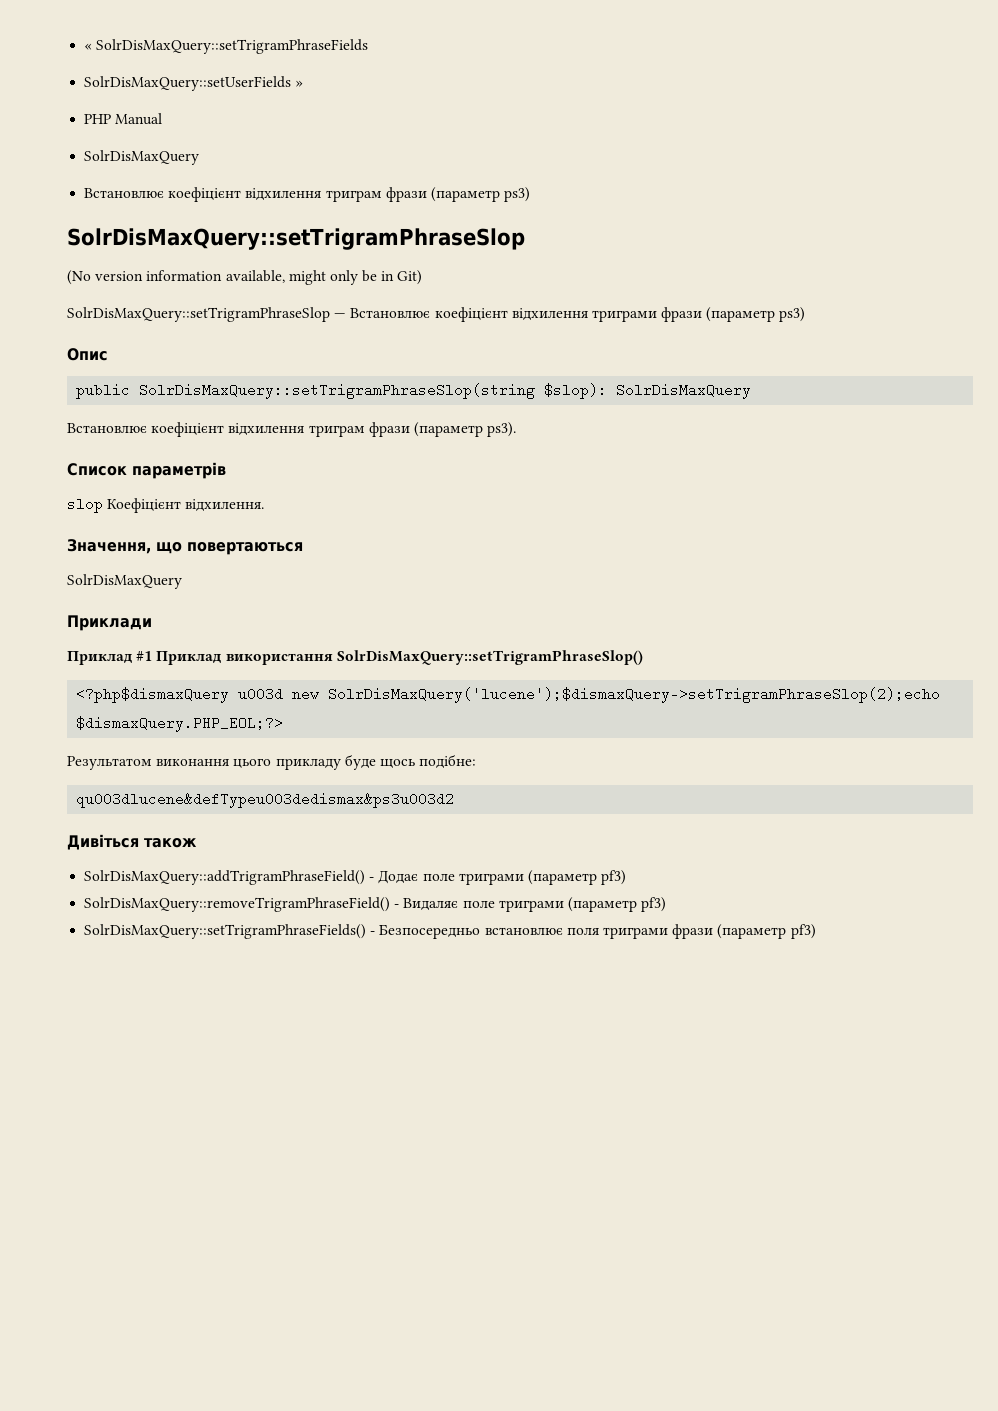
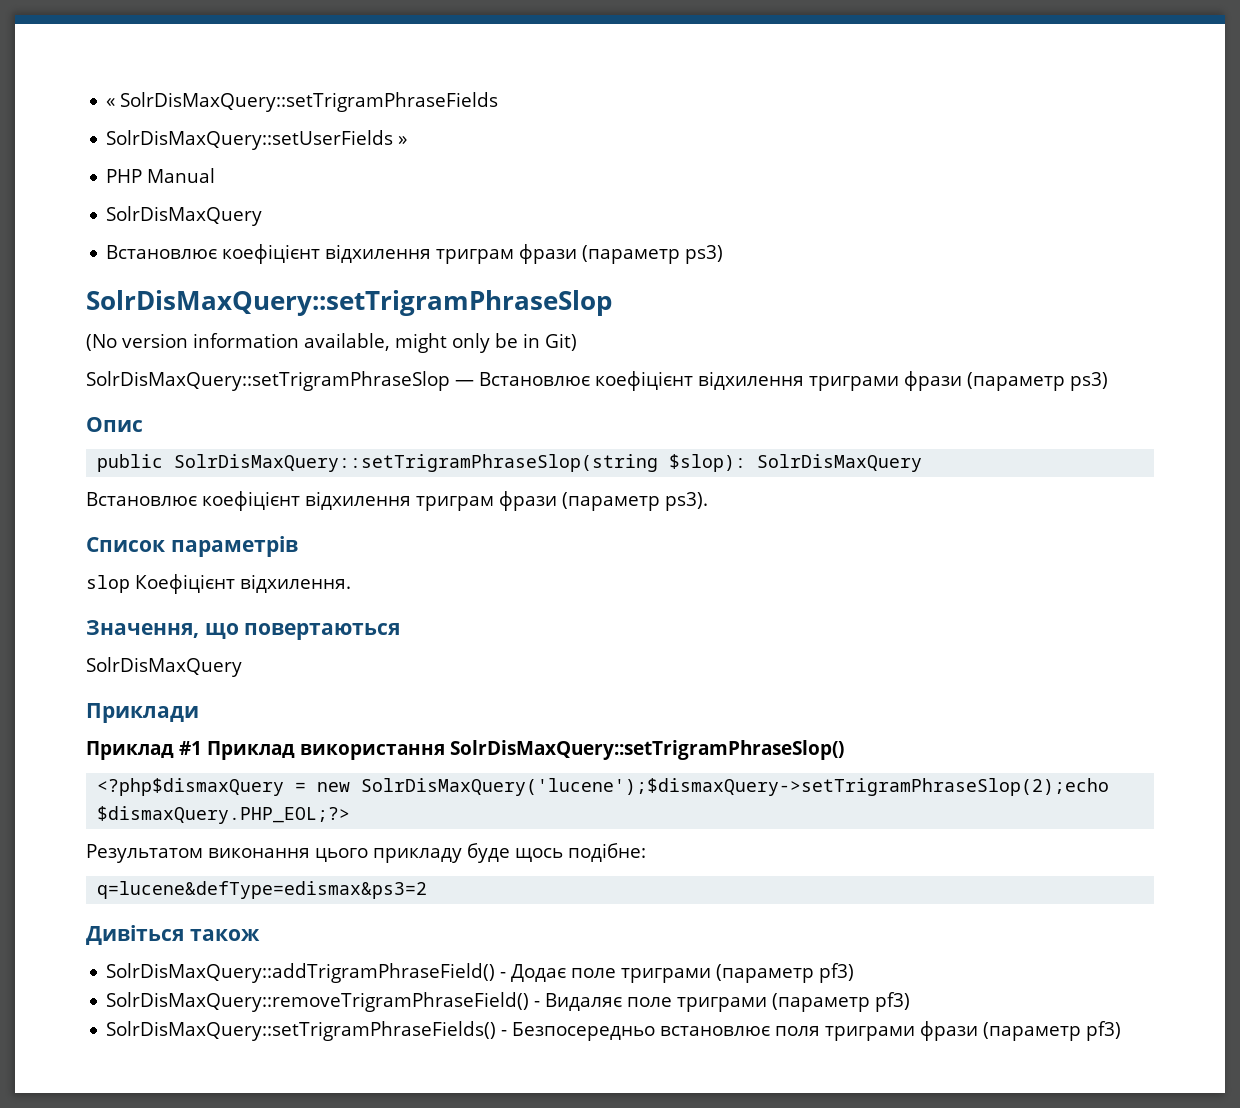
[238,687,284,701] u003d -> [295,782,307,792] =
[76,792,455,808] qu003dlucene&defTypeu003dedismax&ps3u003d2 -> [97,881,428,899] q=lucene&defType=edismax&ps3=2

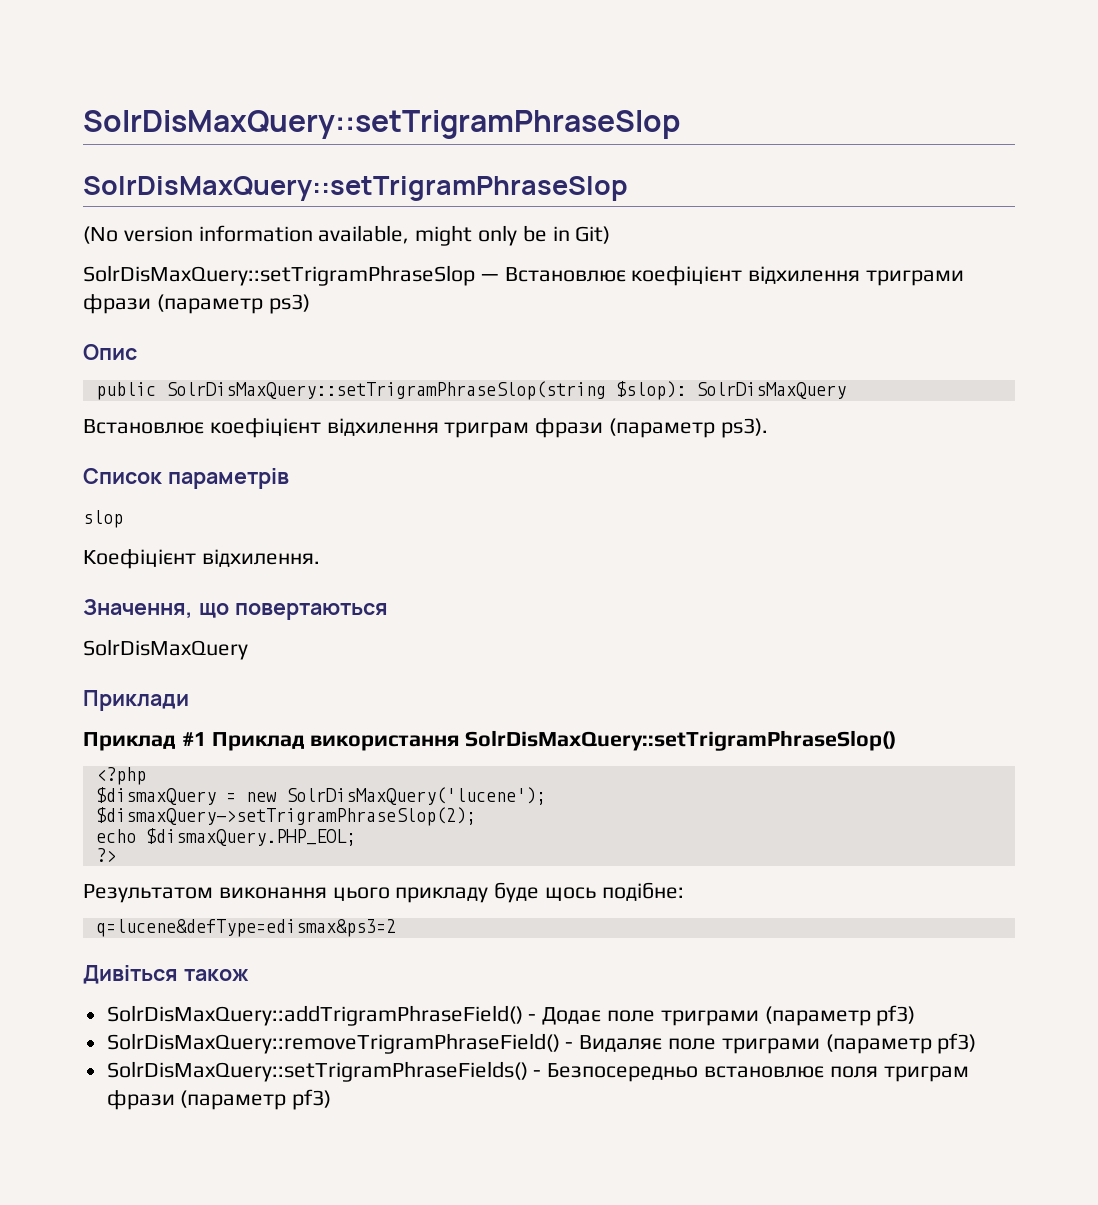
[106,92,499,112] [106,130,408,150] [106,168,216,183] [106,206,263,226] [106,244,724,264] « SolrDisMaxQuery::setTrigramPhraseFields // SolrDisMaxQuery::setUserFields » // PHP Manual // SolrDisMaxQuery // Встановлює коефіцієнт відхилення триграм фрази (параметр ps3) -> [83,110,680,139] SolrDisMaxQuery::setTrigramPhraseSlop
(130, 584) none -> (123, 519) //
[97,778,1110,796] [97,806,351,824] <?php$dismaxQuery = new SolrDisMaxQuery('lucene');$dismaxQuery->setTrigramPhraseSlop(2);echo $dismaxQuery.PHP_EOL;?> -> [95,767,146,785] [95,787,546,805] [95,807,476,826] [95,828,356,846] [95,848,116,862] <?php // $dismaxQuery = new SolrDisMaxQuery('lucene'); // $dismaxQuery->setTrigramPhraseSlop(2); // echo $dismaxQuery.PHP_EOL; // ?>
[825,1026,916,1041] триграми -> [883,1066,969,1082] триграм

